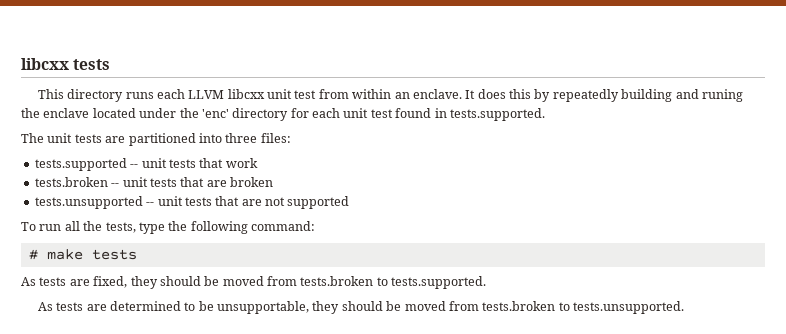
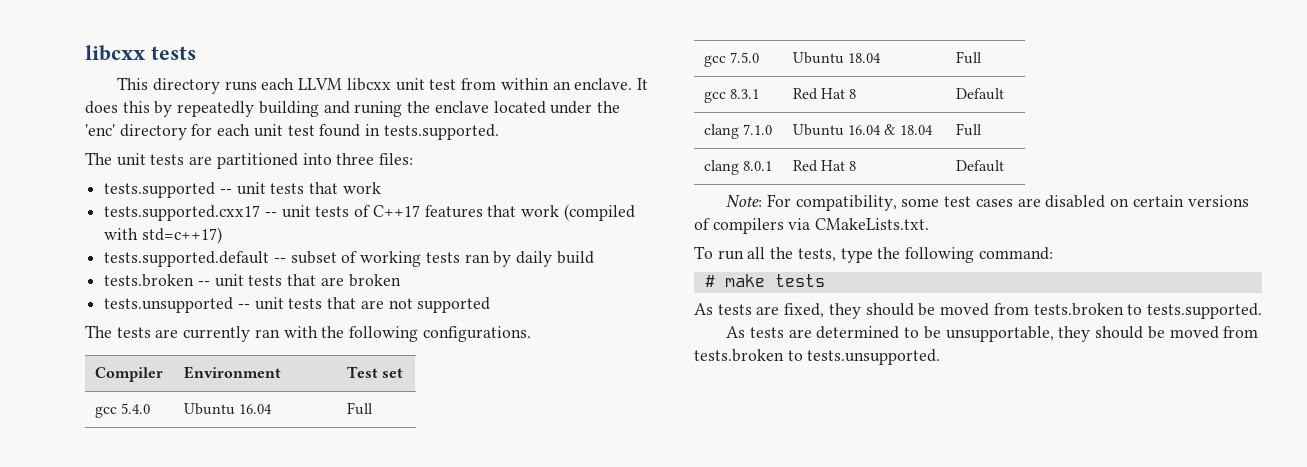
(258, 163) none -> [104,204,635,221] [104,227,222,244] [104,251,594,267] // tests.supported.cxx17 -- unit tests of C++17 features that work (compiled with std=c++17) // tests.supported.default -- subset of working tests ran by daily build
(350, 202) none -> [85,325,531,342] [94,367,163,382] [183,366,281,379] [346,366,403,378] [94,403,150,418] [183,403,272,415] [346,402,373,415] [703,52,759,67] [792,52,881,64] [955,51,982,64] [703,89,759,103] [792,88,857,100] [955,88,1004,100] [703,124,772,139] [792,124,933,136] [955,123,982,136] [703,160,772,175] [792,160,857,172] [955,160,1004,172] [726,194,1249,211] [694,218,930,234] // The tests are currently ran with the following configurations. // Compiler | Environment | Test set // gcc 5.4.0 | Ubuntu 16.04 | Full // gcc 7.5.0 | Ubuntu 18.04 | Full // gcc 8.3.1 | Red Hat 8 | Default // clang 7.1.0 | Ubuntu 16.04 & 18.04 | Full // clang 8.0.1 | Red Hat 8 | Default // Note: For compatibility, some test cases are disabled on certain versions of compilers via CMakeLists.txt.

